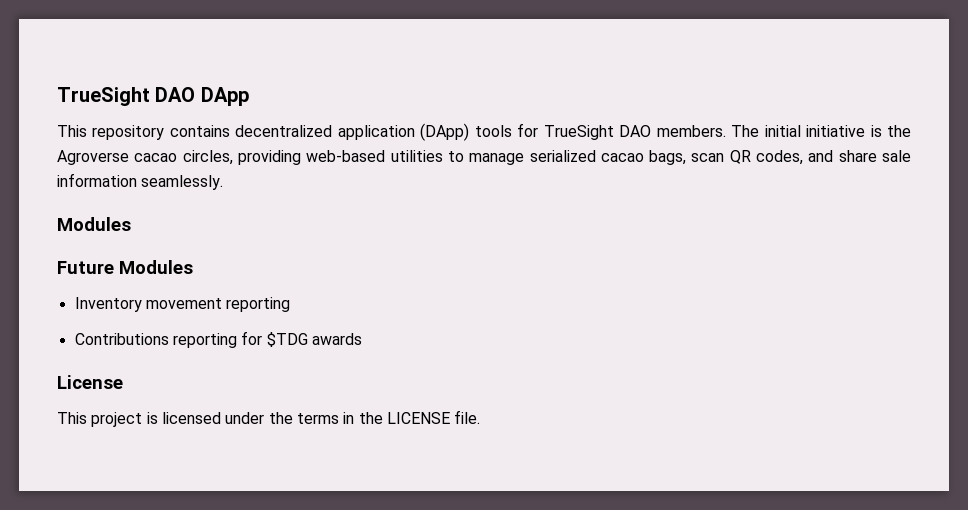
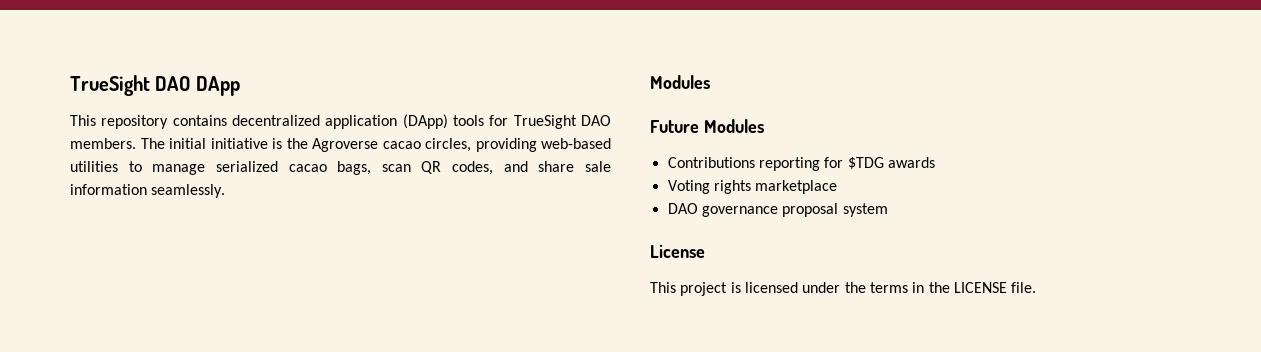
[74,297,291,312] // Inventory movement reporting -> (764, 126) none
(362, 339) none -> [667,180,838,194] [667,203,888,217] // Voting rights marketplace // DAO governance proposal system

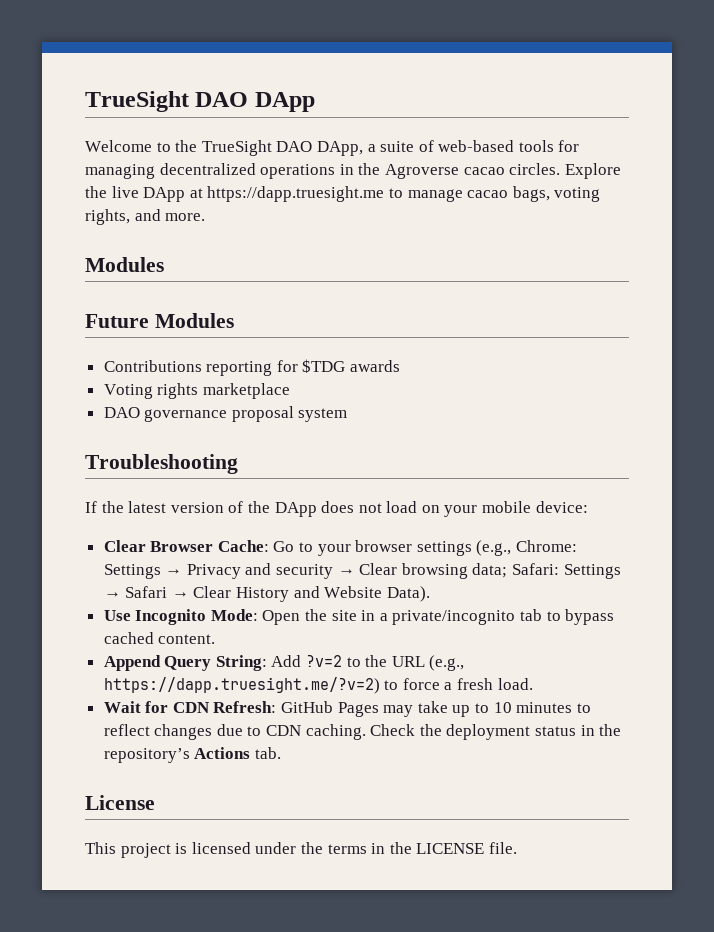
[70,114,611,129] [70,138,611,152] [70,161,118,172] This repository contains decentralized application (DApp) tools for TrueSight DAO members. The initial initiative is the Agroverse cacao circles, providing web-based utilities -> [85,140,580,156] [85,163,621,179] [85,186,385,202] Welcome to the TrueSight DAO DApp, a suite of web-based tools for managing decentralized operations in the Agroverse cacao circles. Explore the live DApp at https://dapp.truesight.me
[215,161,278,172] serialized -> (463, 195) none
[381,161,611,175] [70,184,226,198] scan QR codes, and share sale information seamlessly. -> [554,187,601,202] [85,209,206,225] voting rights, and more.
(888, 210) none -> [85,454,238,474] [85,501,588,517] [103,540,578,556] [103,563,621,579] [103,586,430,602] [103,609,615,625] [103,632,216,644] [103,655,465,671] [103,677,533,694] [103,701,591,717] [103,724,622,740] [103,747,281,763] // Troubleshooting // If the latest version of the DApp does not load on your mobile device: // Clear Browser Cache: Go to your browser settings (e.g., Chrome: Settings → Privacy and security → Clear browsing data; Safari: Settings → Safari → Clear History and Website Data). // Use Incognito Mode: Open the site in a private/incognito tab to bypass cached content. // Append Query String: Add ?v=2 to the URL (e.g., https://dapp.truesight.me/?v=2) to force a fresh load. // Wait for CDN Refresh: GitHub Pages may take up to 10 minutes to reflect changes due to CDN caching. Check the deployment status in the repository’s Actions tab.

